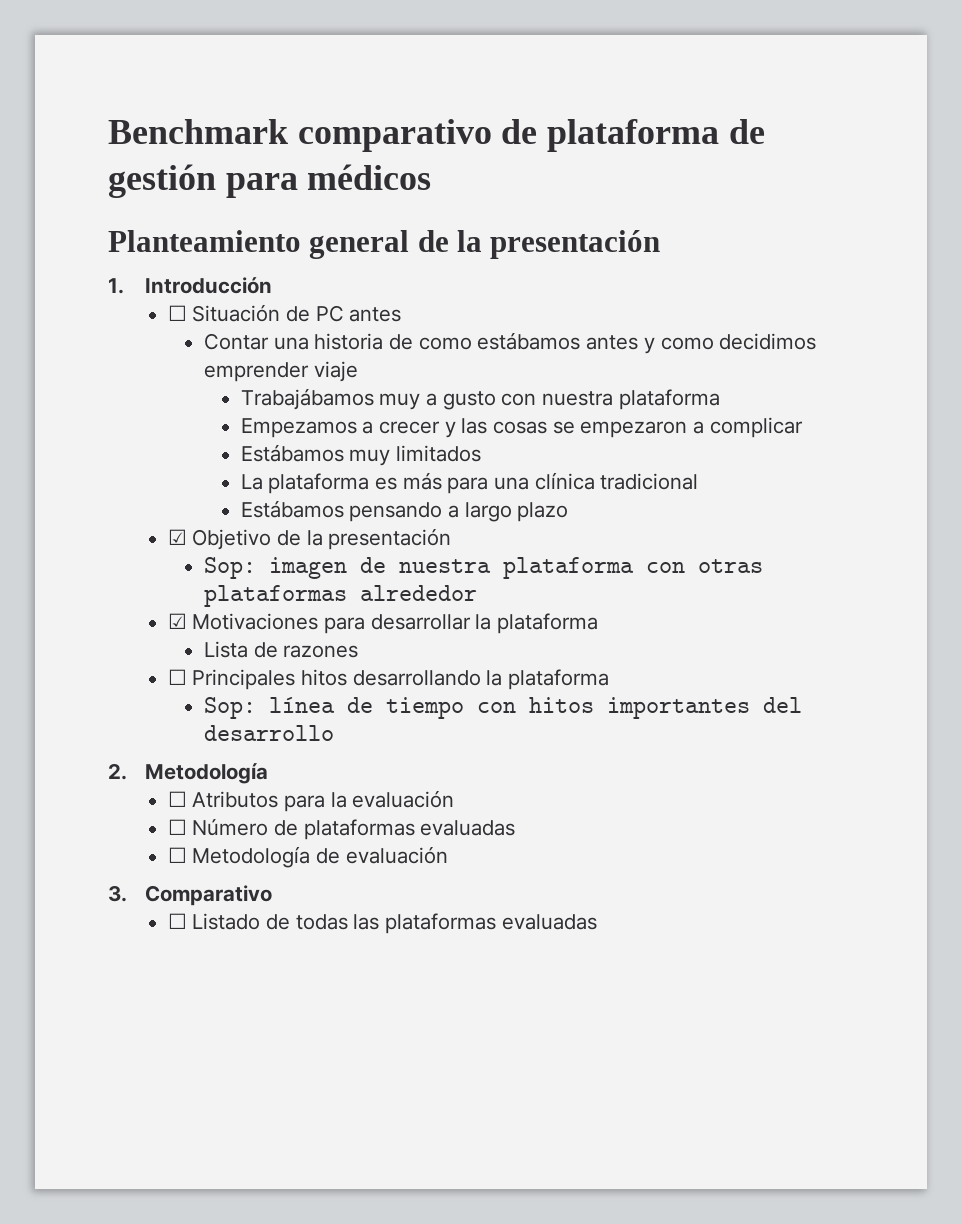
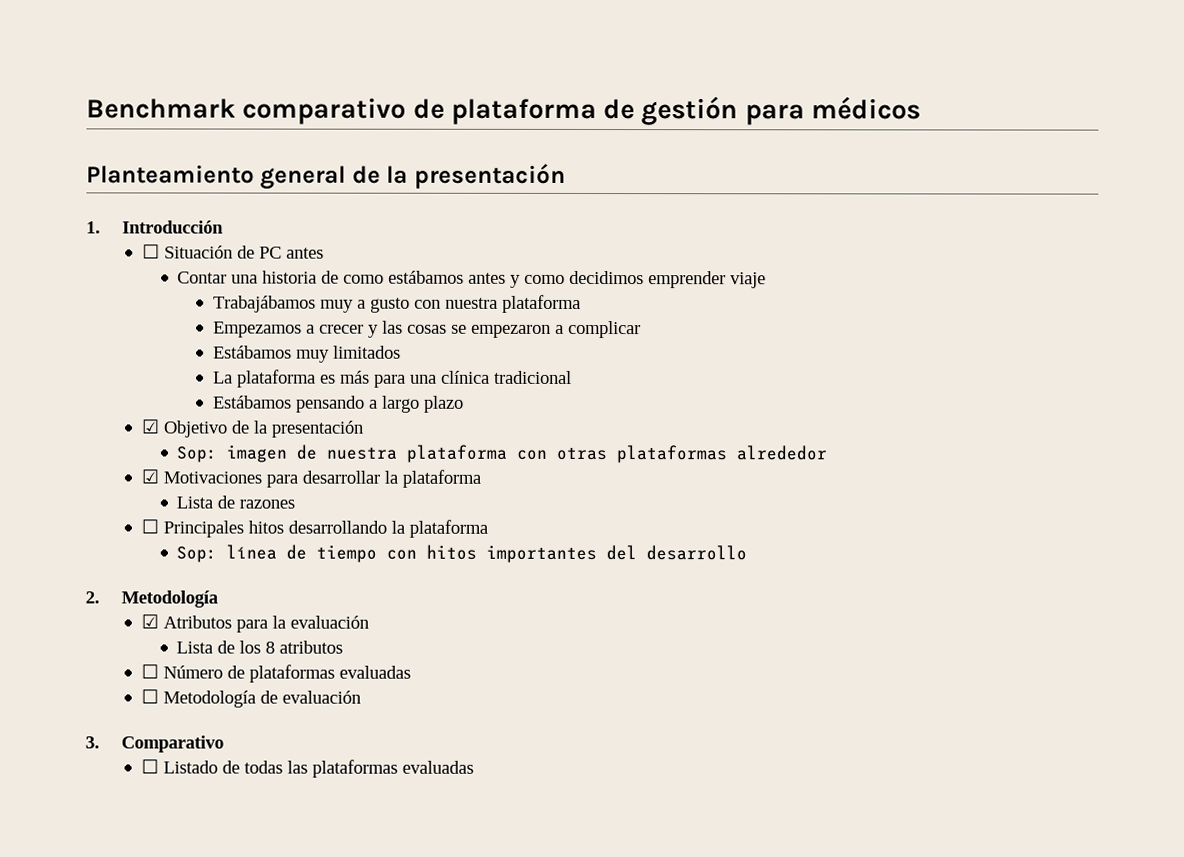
[167,791,187,807] ☐ -> [140,614,159,629] ☑
(455, 799) none -> [176,640,344,654] // Lista de los 8 atributos

